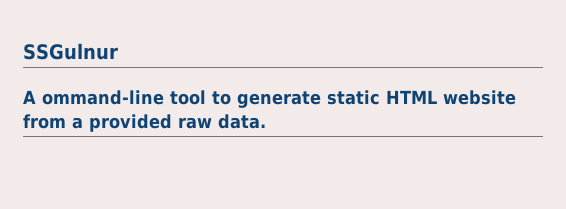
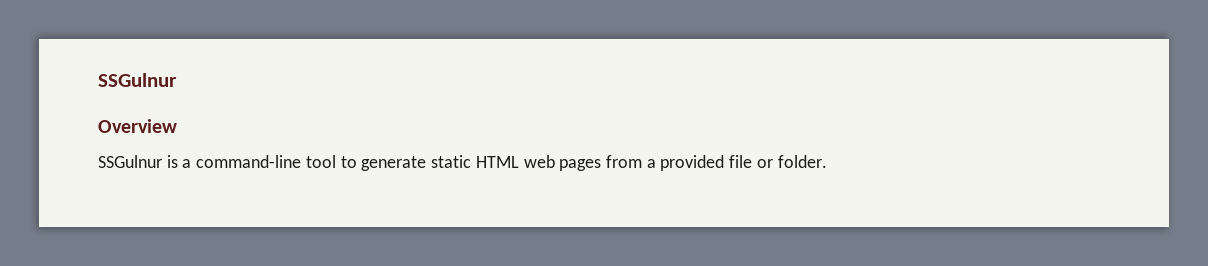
[23,90,164,105] A ommand-line -> [98,119,177,133] [98,155,302,168] Overview // SSGulnur is a command-line
[443,90,516,105] website -> [523,155,602,171] web pages
[178,114,266,129] raw data. -> [729,155,827,168] file or folder.

